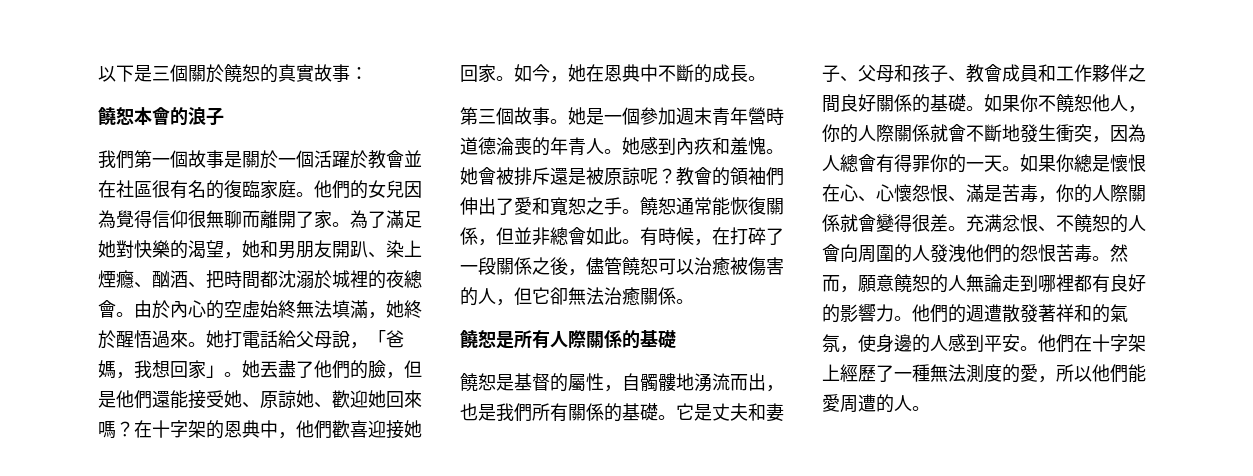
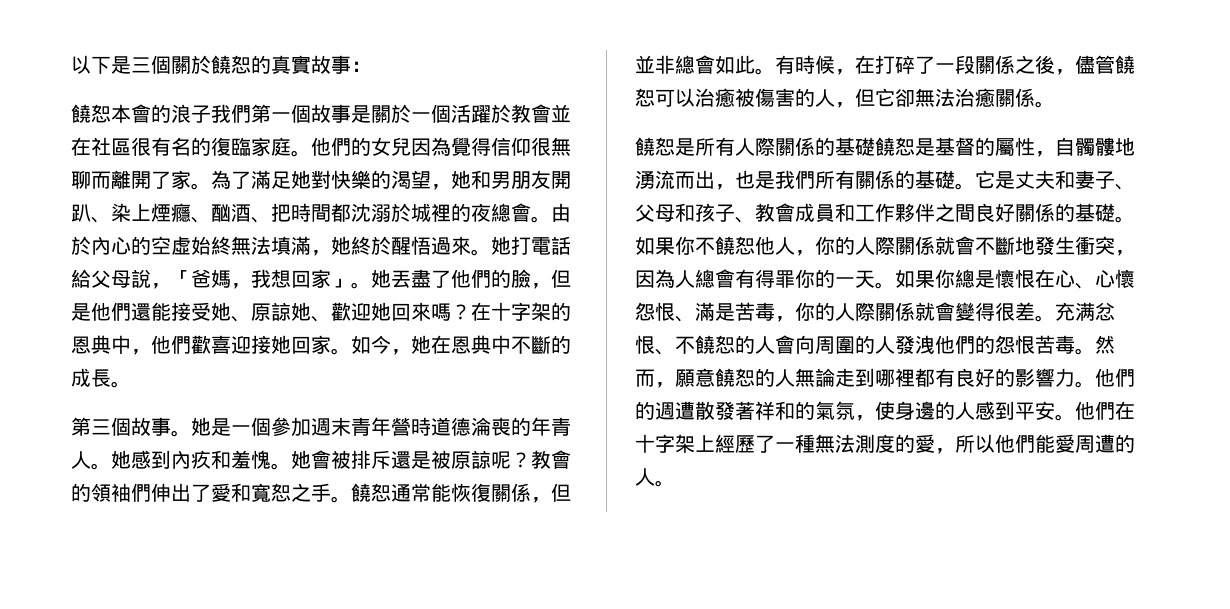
(224, 116) // -> (211, 114) none
(676, 339) // -> (875, 146) none

